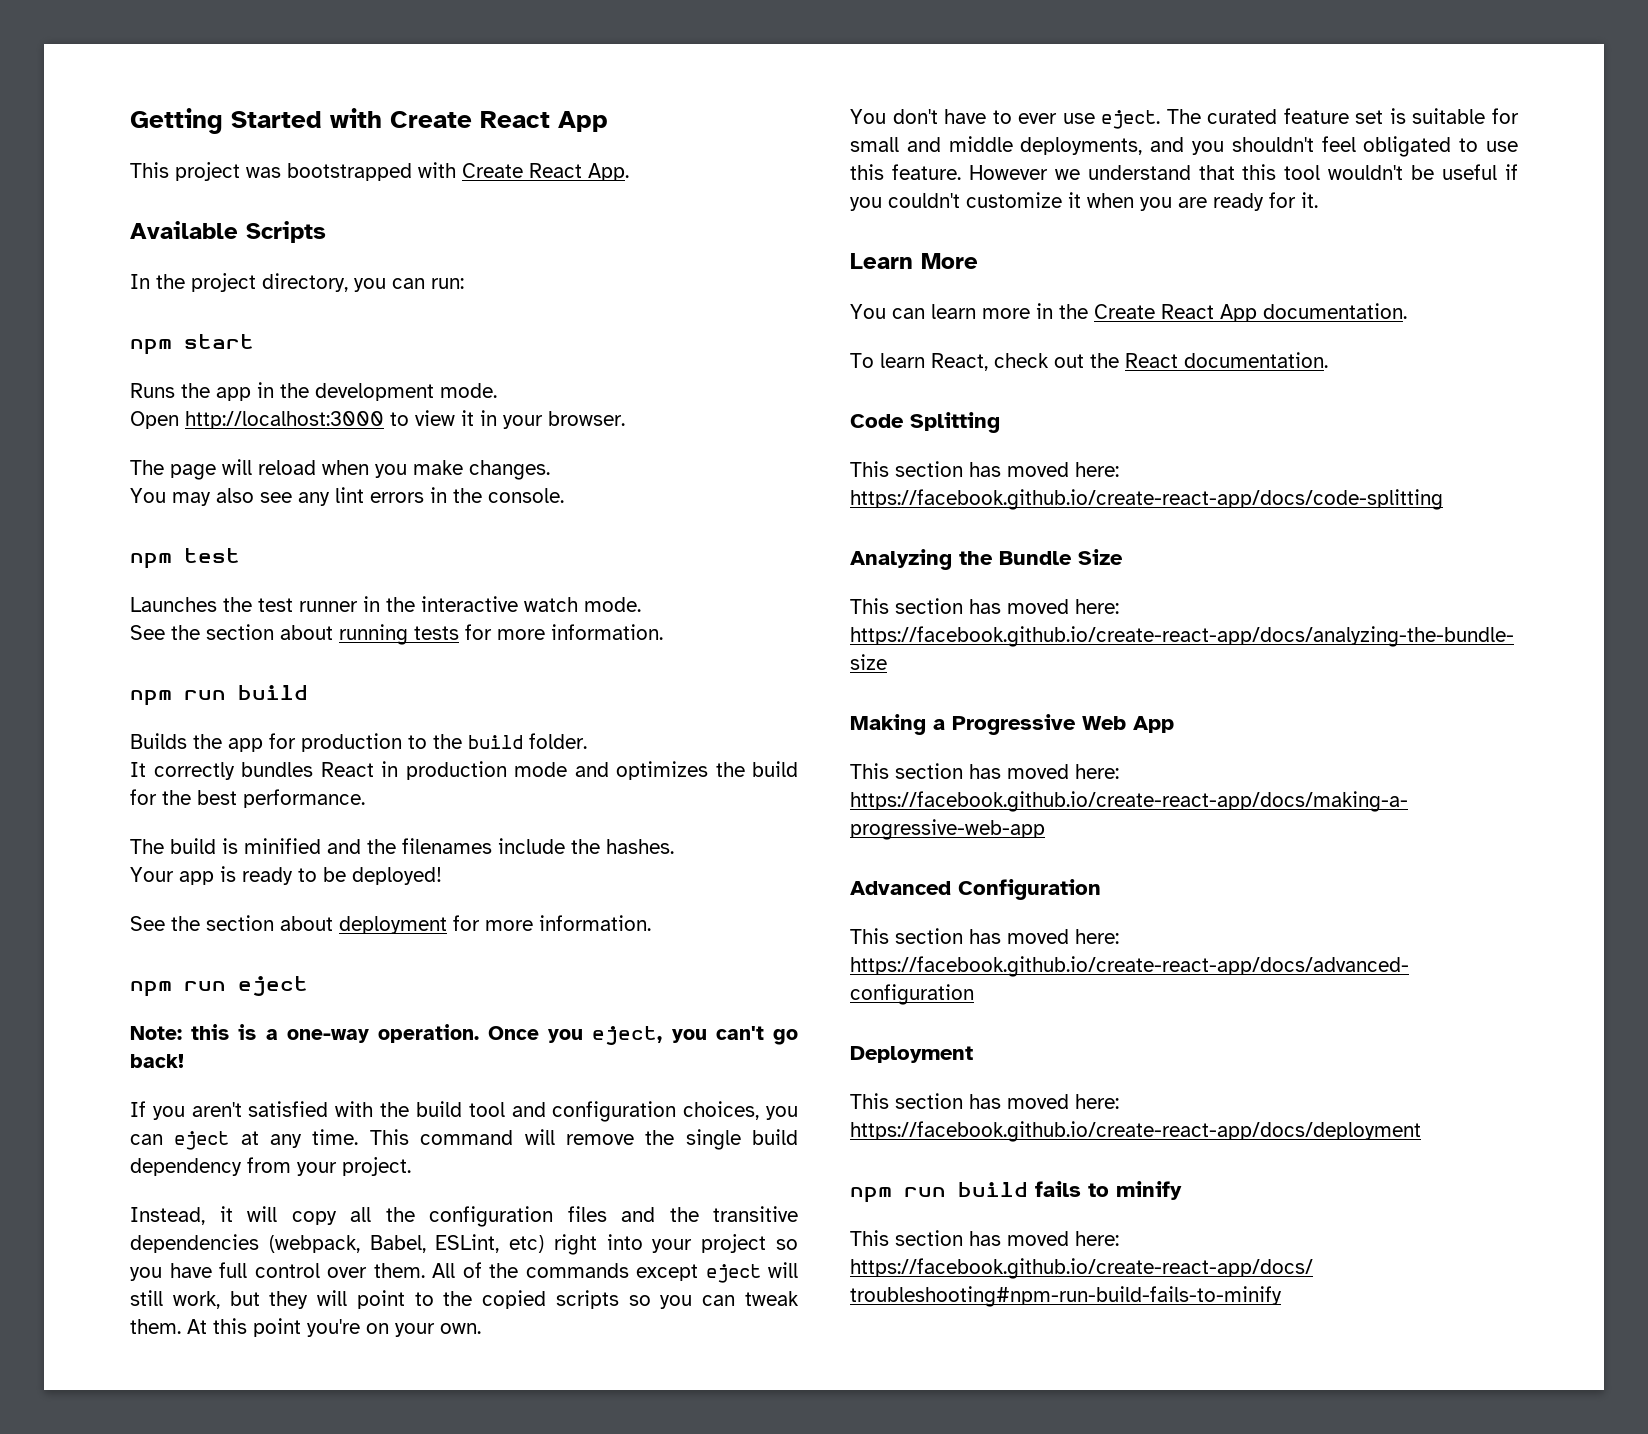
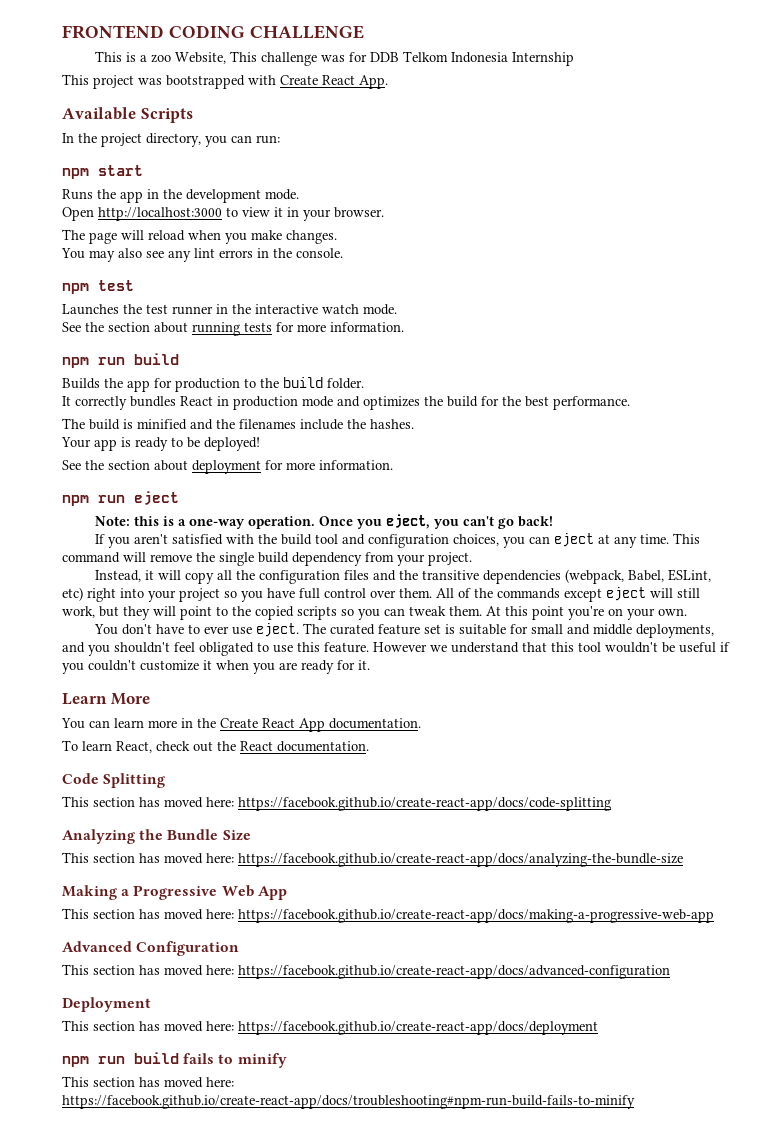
[130,108,608,134] Getting Started with Create React App -> [62,25,364,39] [94,51,574,66] FRONTEND CODING CHALLENGE // This is a zoo Website, This challenge was for DDB Telkom Indonesia Internship

